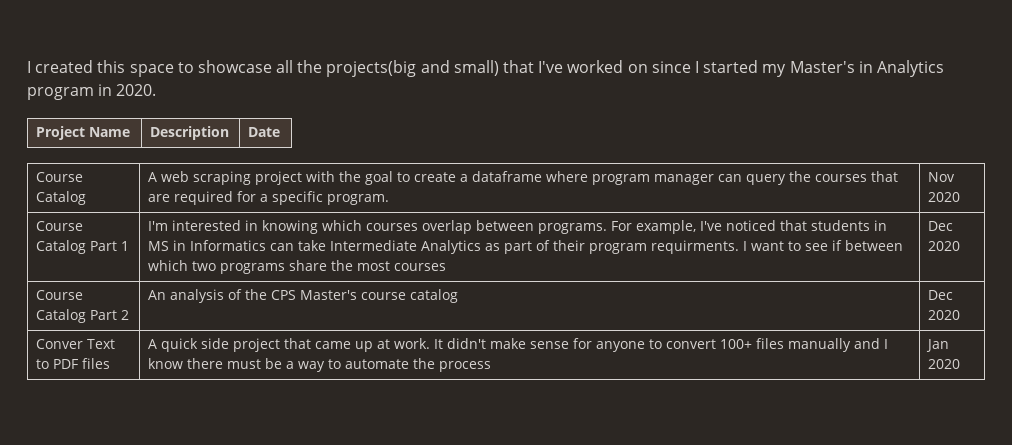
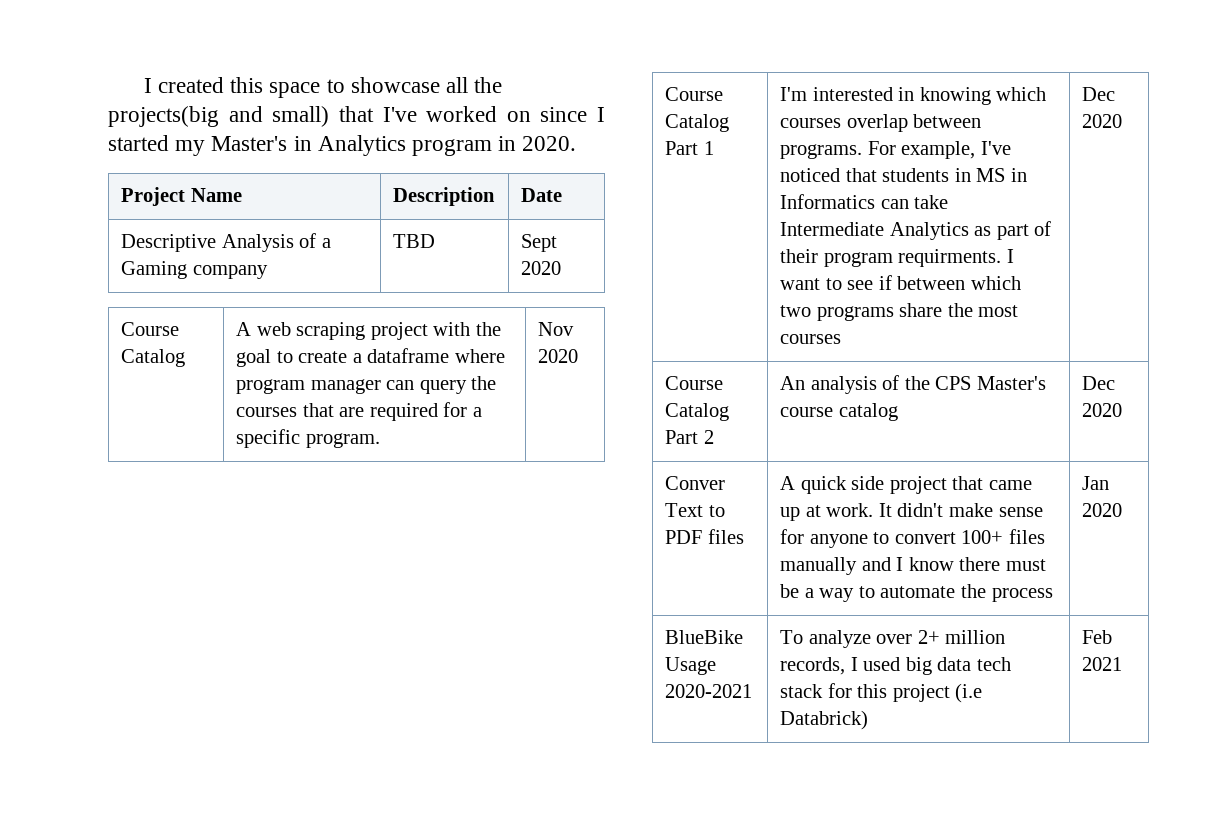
(281, 132) none -> [121,233,331,252] [121,261,268,279] [393,234,436,248] [521,234,558,252] [521,261,562,275] // Descriptive Analysis of a Gaming company | TBD | Sept 2020
(961, 364) none -> [665,630,744,644] [665,657,717,675] [665,684,753,698] [780,630,1006,648] [780,657,1011,675] [780,683,983,703] [780,710,869,730] [1082,630,1113,644] [1082,657,1123,671] // BlueBike Usage 2020-2021 | To analyze over 2+ million records, I used big data tech stack for this project (i.e Databrick) | Feb 2021

